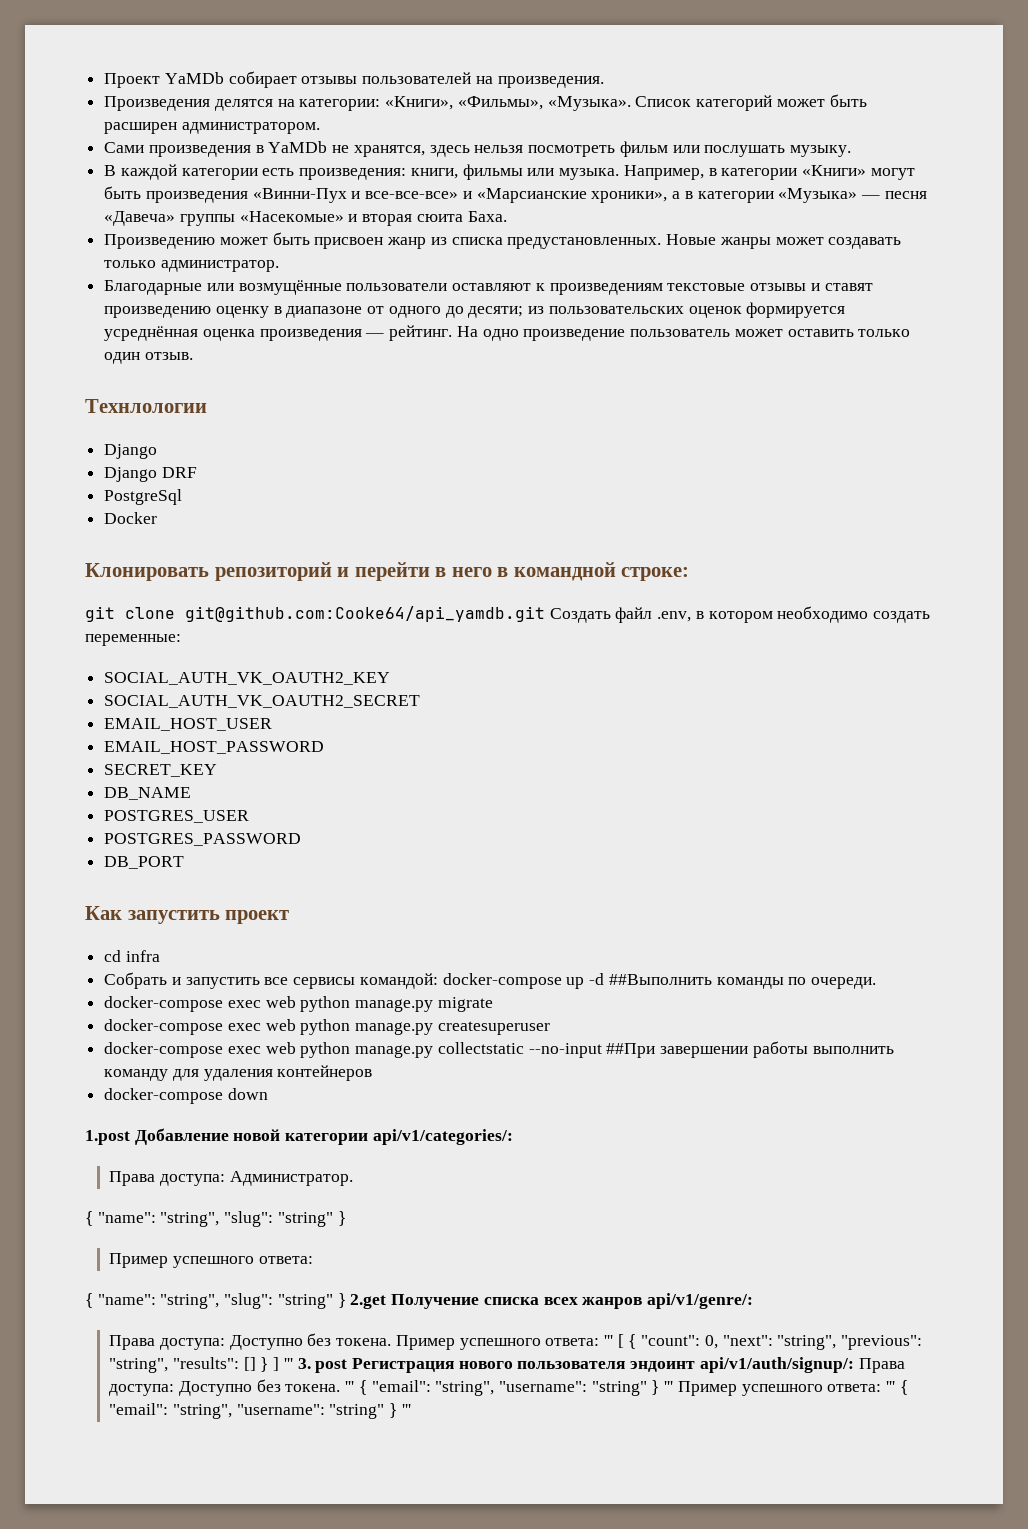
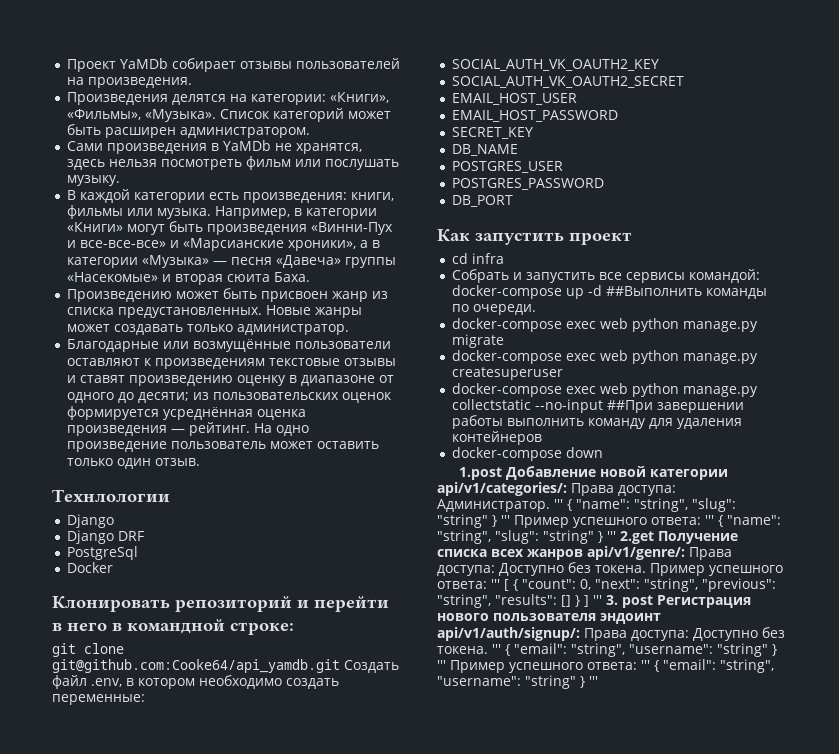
(513, 1137) // -> (567, 489) none
[85,1211,346,1227] [109,1253,313,1268] [85,1293,346,1309] // { "name": "string", "slug": "string" } // Пример успешного ответа: // { "name": "string", "slug": "string" } -> [554,498,736,512] [437,514,781,528] [437,530,616,544] ''' { "name": "string", "slug": "string" } ''' Пример успешного ответа: ''' { "name": "string", "slug": "string" } '''
(753, 1301) // -> (685, 553) none

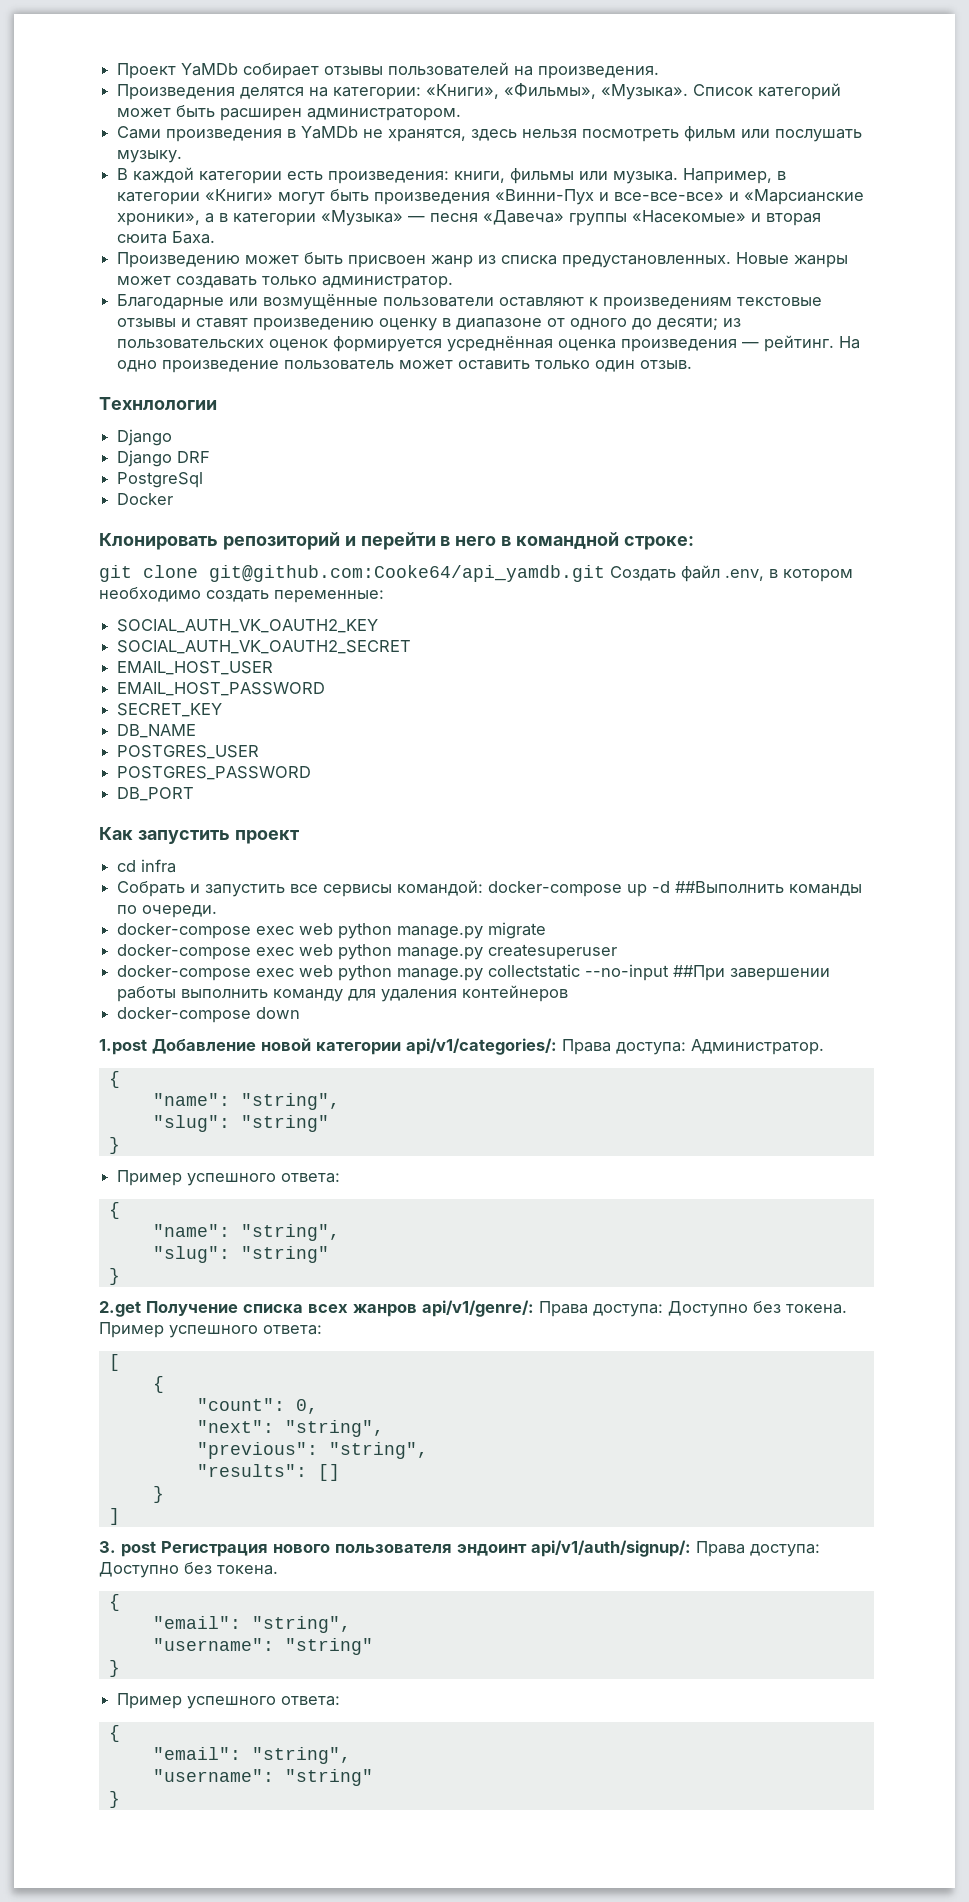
[554,498,736,512] [437,514,781,528] [437,530,616,544] ''' { "name": "string", "slug": "string" } ''' Пример успешного ответа: ''' { "name": "string", "slug": "string" } ''' -> [108,1071,120,1088] [152,1093,340,1110] [152,1115,329,1132] [108,1137,120,1154] [117,1170,341,1186] [108,1202,120,1219] [152,1224,340,1241] [152,1246,329,1263] [108,1268,120,1285] // { // "name": "string", // "slug": "string" // } // Пример успешного ответа: // { // "name": "string", // "slug": "string" // } //
[491,579,500,589] ''' -> (322, 1330) //
[513,579,518,591] { -> [152,1376,164,1393] // { //
(591, 584) none -> (318, 1406) //
(698, 585) none -> (384, 1428) //
(491, 601) none -> (428, 1450) //
[575,595,580,607] } -> [152,1486,164,1503] // } //
[593,595,602,605] ''' -> (120, 1516) //
[492,643,777,657] [437,659,774,673] [437,675,598,689] ''' { "email": "string", "username": "string" } ''' Пример успешного ответа: ''' { "email": "string", "username": "string" } ''' -> [108,1594,120,1611] [152,1616,351,1633] [152,1638,373,1655] [108,1660,120,1677] [117,1693,341,1709] [108,1725,120,1742] [152,1747,351,1764] [152,1769,373,1786] [108,1791,120,1808] // { // "email": "string", // "username": "string" // } // Пример успешного ответа: // { // "email": "string", // "username": "string" // }

